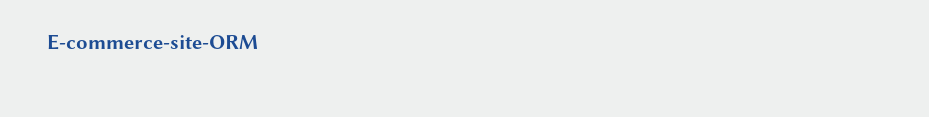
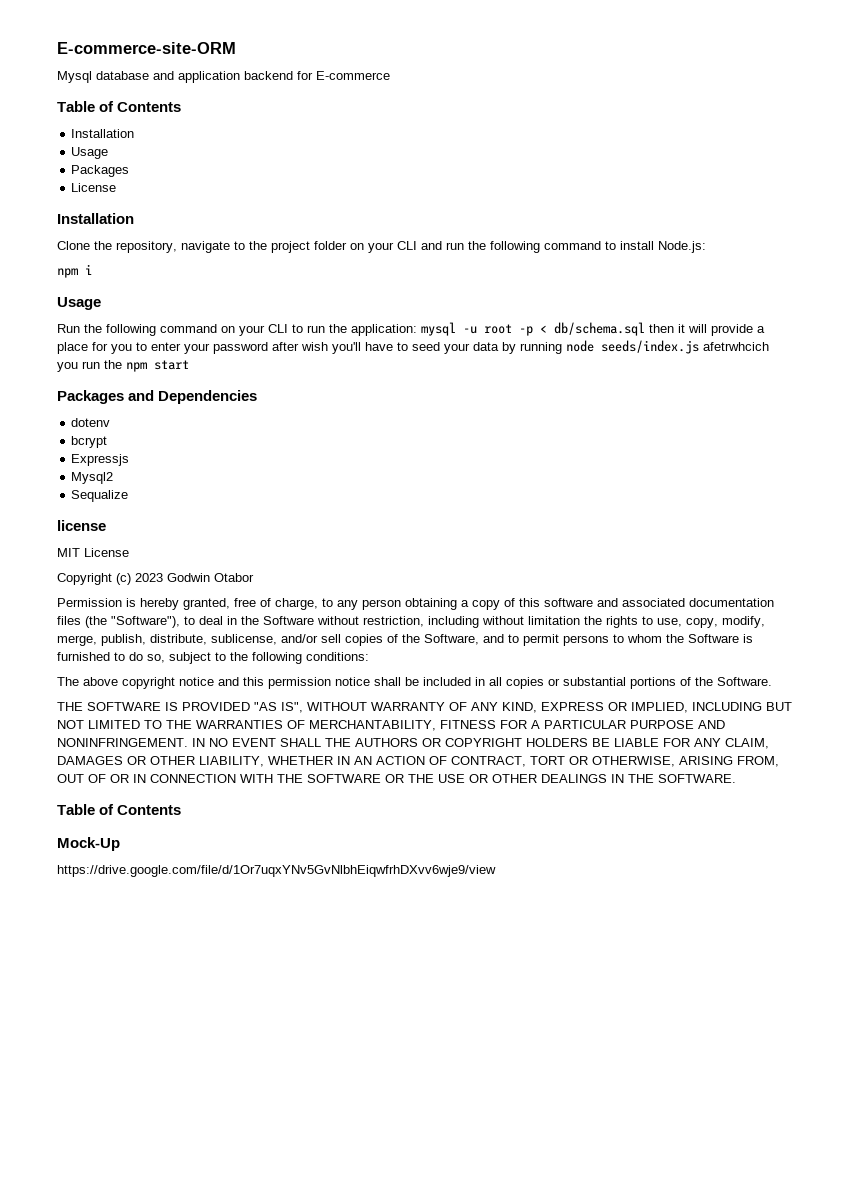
(258, 42) none -> [57,71,390,83] [57,101,182,112] [71,129,135,138] [71,147,109,159] [71,165,130,177] [71,183,117,192] [57,213,134,224] [57,241,706,253] [57,264,92,278] [57,297,101,310] [57,322,765,336] [57,340,769,354] [57,360,189,372] [57,390,258,404] [71,418,111,427] [71,436,108,448] [71,454,130,466] [71,472,114,484] [71,490,129,502] [57,520,106,531] [57,548,129,557] [57,573,254,585] [57,598,774,610] [57,616,765,628] [57,634,753,646] [57,652,369,664] [57,677,772,689] [57,702,792,713] [57,720,725,731] [57,738,769,749] [57,756,779,767] [57,774,736,783] [57,804,182,815] [57,837,120,851] [57,865,496,877] // Mysql database and application backend for E-commerce // Table of Contents // Installation // Usage // Packages // License // Installation // Clone the repository, navigate to the project folder on your CLI and run the following command to install Node.js: // npm i // Usage // Run the following command on your CLI to run the application: mysql -u root -p < db/schema.sql then it will provide a place for you to enter your password after wish you'll have to seed your data by running node seeds/index.js afetrwhcich you run the npm start // Packages and Dependencies // dotenv // bcrypt // Expressjs // Mysql2 // Sequalize // license // MIT License // Copyright (c) 2023 Godwin Otabor // Permission is hereby granted, free of charge, to any person obtaining a copy of this software and associated documentation files (the "Software"), to deal in the Software without restriction, including without limitation the rights to use, copy, modify, merge, publish, distribute, sublicense, and/or sell copies of the Software, and to permit persons to whom the Software is furnished to do so, subject to the following conditions: // The above copyright notice and this permission notice shall be included in all copies or substantial portions of the Software. // THE SOFTWARE IS PROVIDED "AS IS", WITHOUT WARRANTY OF ANY KIND, EXPRESS OR IMPLIED, INCLUDING BUT NOT LIMITED TO THE WARRANTIES OF MERCHANTABILITY, FITNESS FOR A PARTICULAR PURPOSE AND NONINFRINGEMENT. IN NO EVENT SHALL THE AUTHORS OR COPYRIGHT HOLDERS BE LIABLE FOR ANY CLAIM, DAMAGES OR OTHER LIABILITY, WHETHER IN AN ACTION OF CONTRACT, TORT OR OTHERWISE, ARISING FROM, OUT OF OR IN CONNECTION WITH THE SOFTWARE OR THE USE OR OTHER DEALINGS IN THE SOFTWARE. // Table of Contents // Mock-Up // https://drive.google.com/file/d/1Or7uqxYNv5GvNlbhEiqwfrhDXvv6wje9/view

